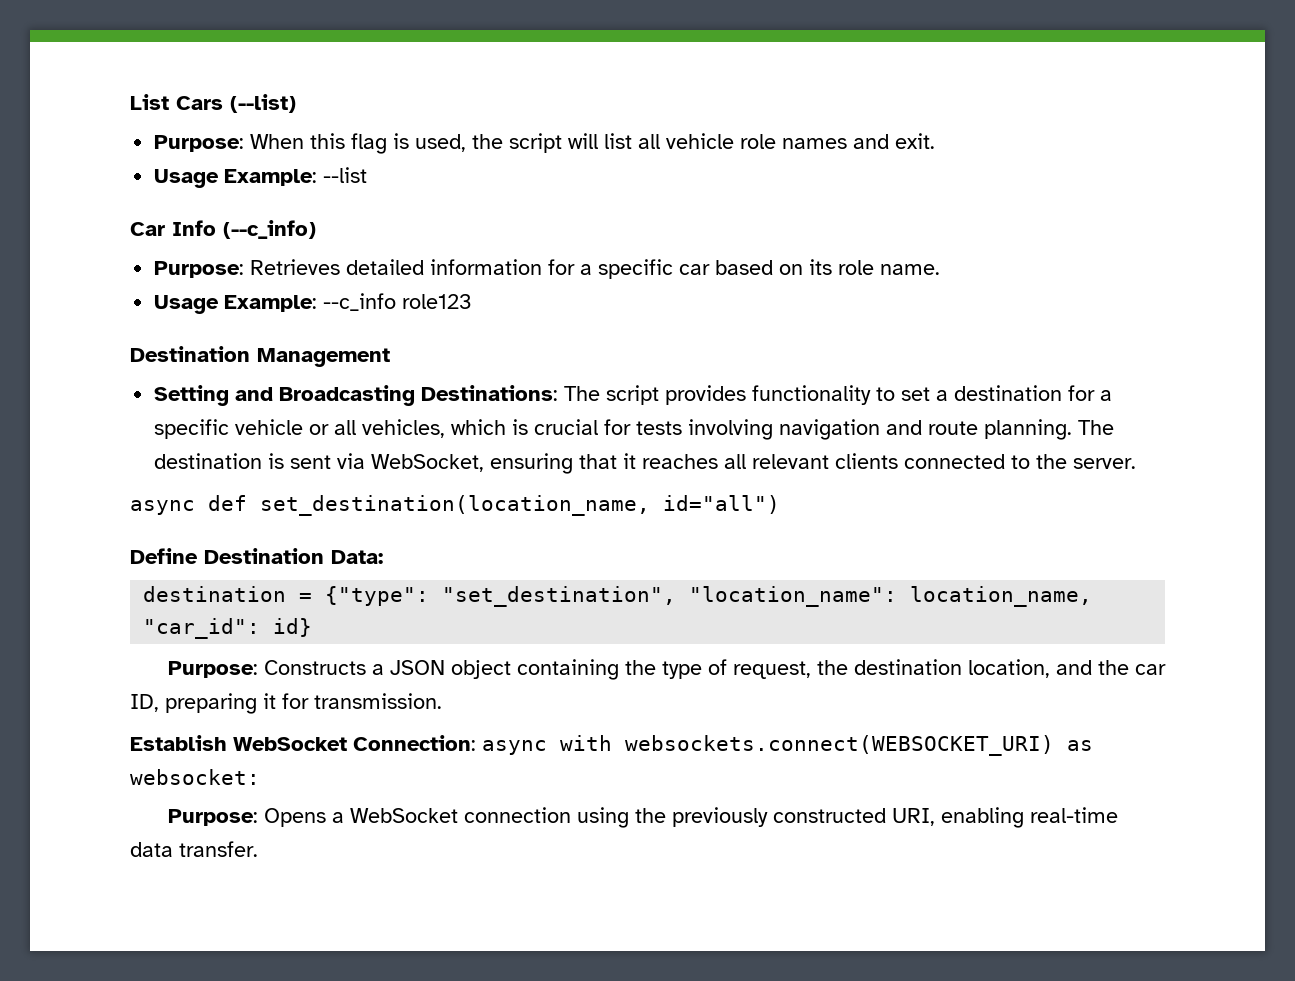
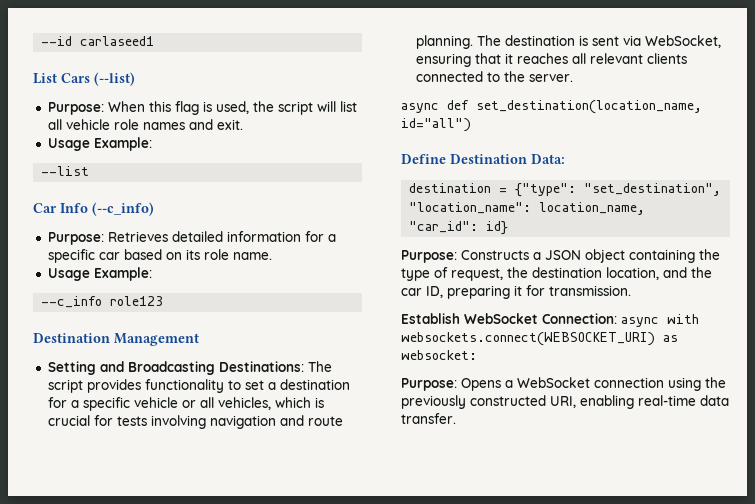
(130, 102) none -> [41,36,155,46] --id carlaseed1 //
(318, 177) none -> (152, 144) //
(318, 303) none -> (152, 274) //

